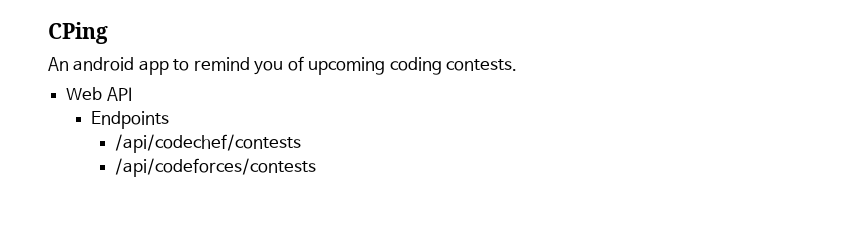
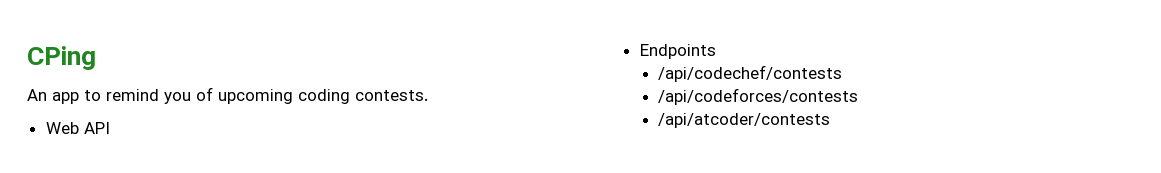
[73,57,135,71] android -> (47, 95) none
(317, 167) none -> [658,113,831,128] // /api/atcoder/contests

